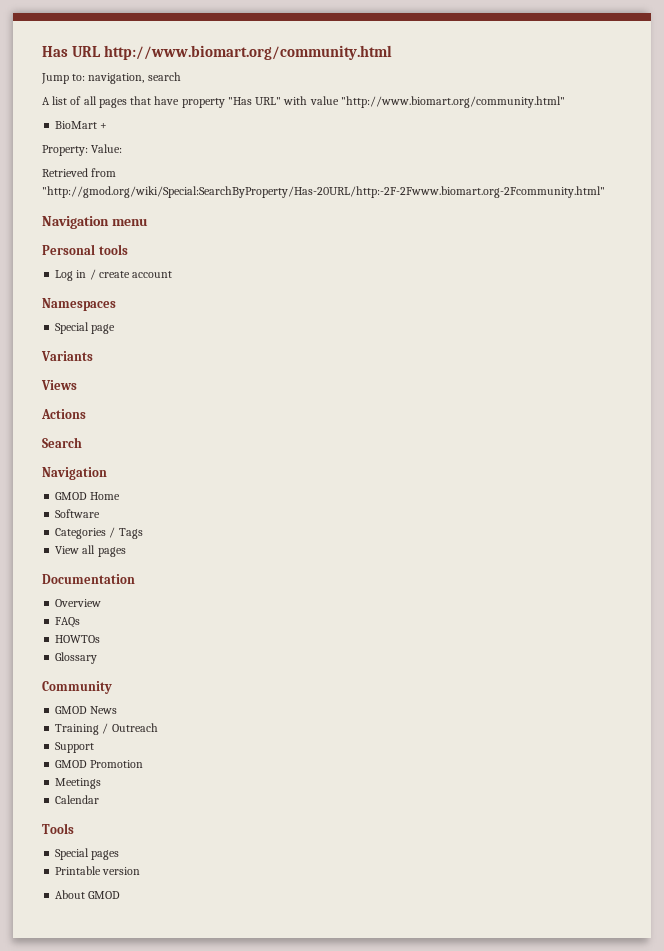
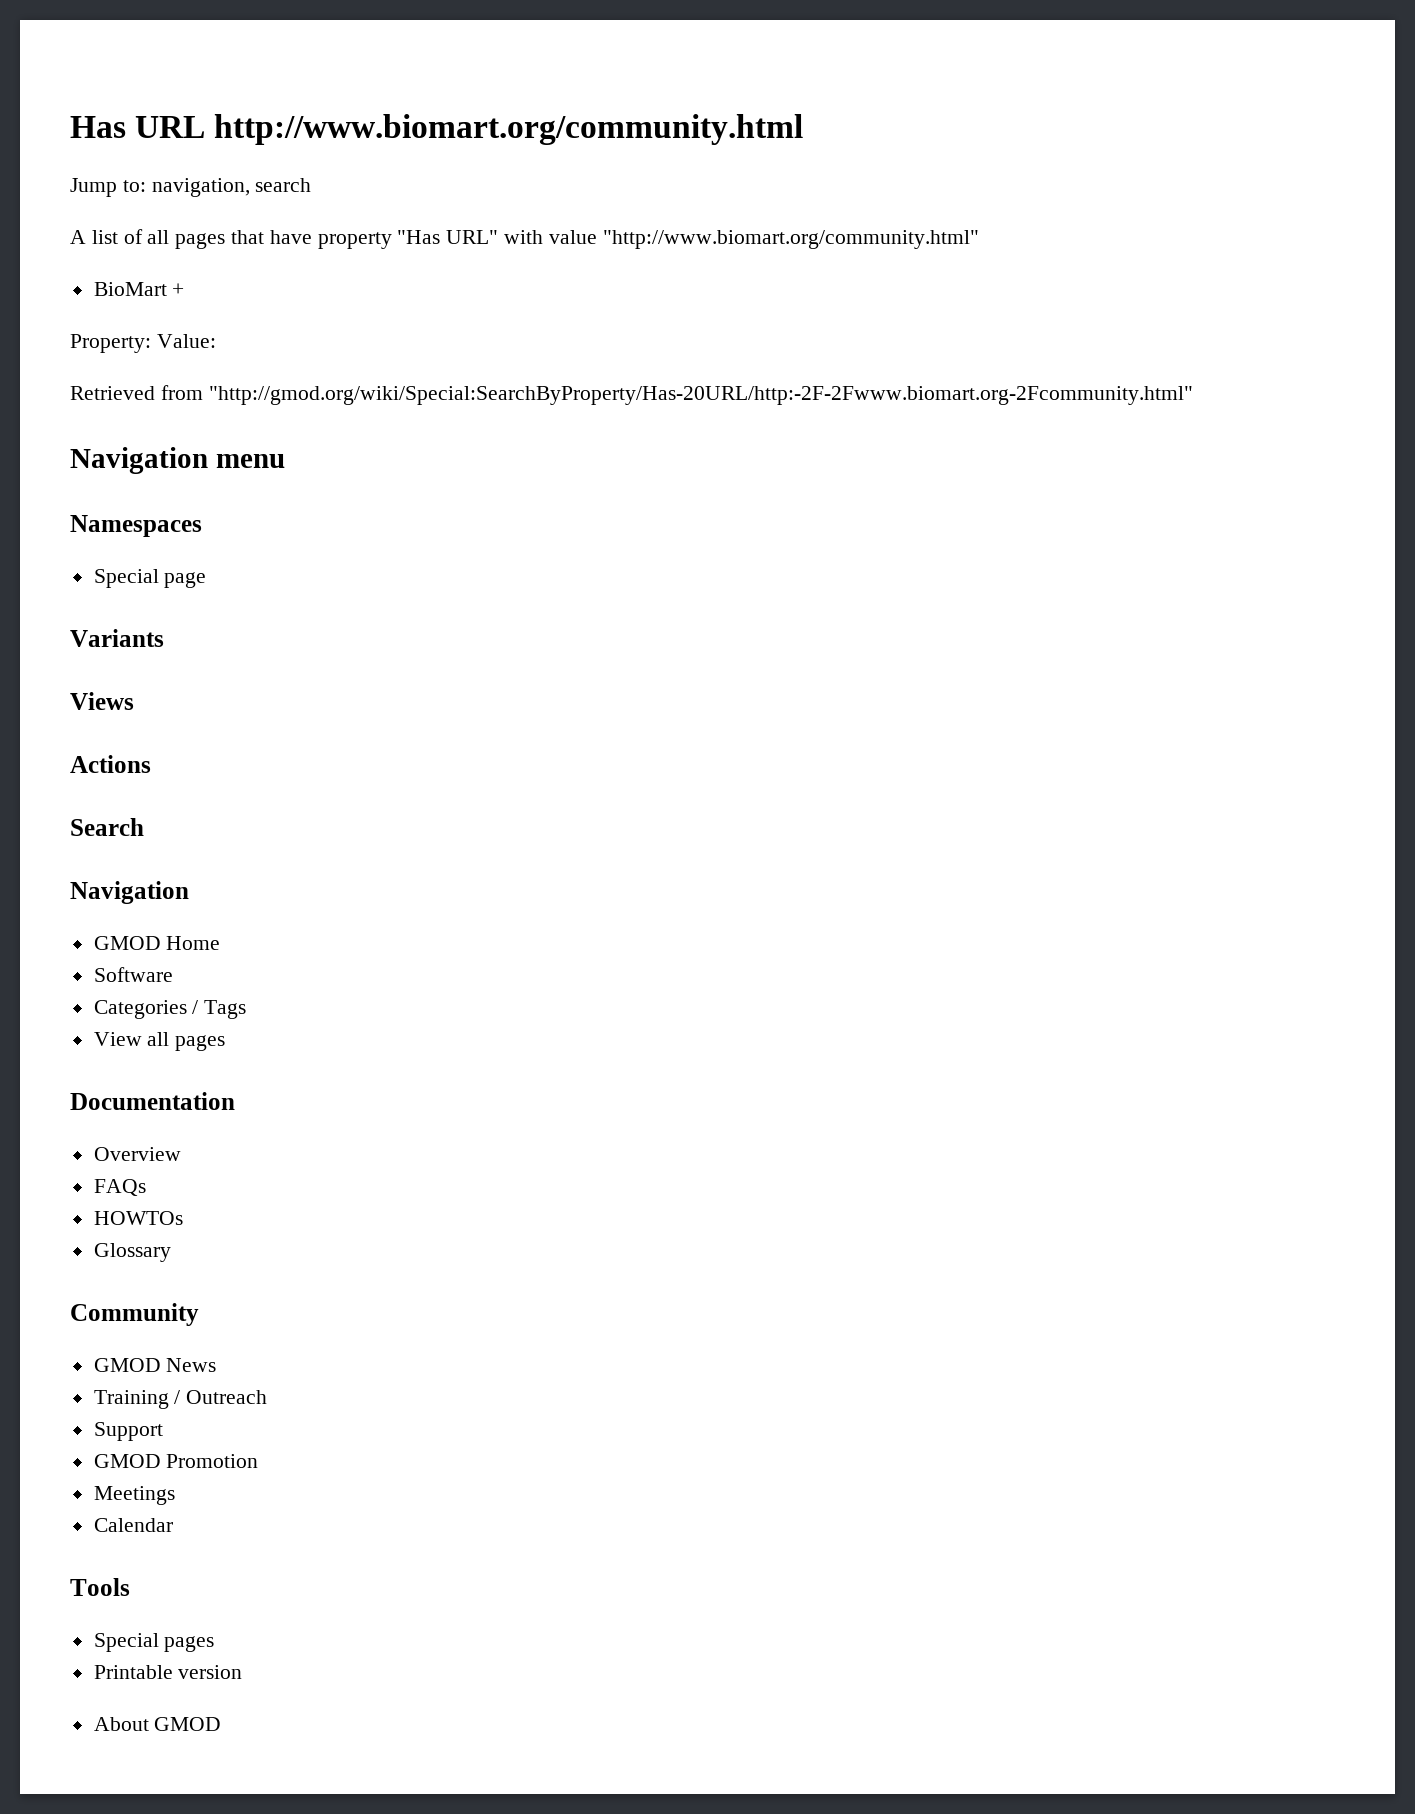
[42,244,128,255] [55,269,173,281] // Personal tools // Log in / create account -> (285, 461) none

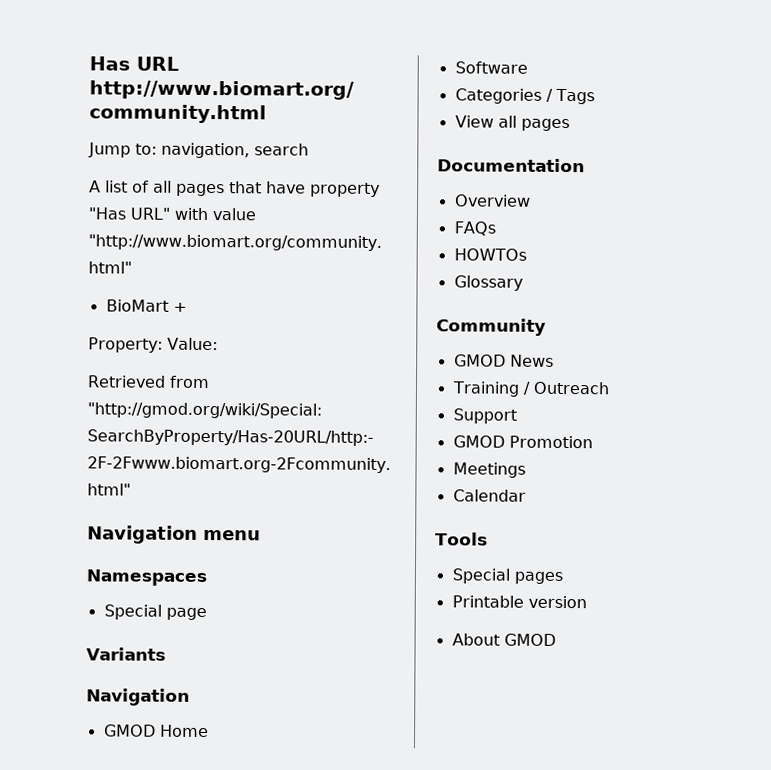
[70,692,134,710] [70,755,151,773] [70,818,144,836] // Views // Actions // Search -> (166, 654) none

